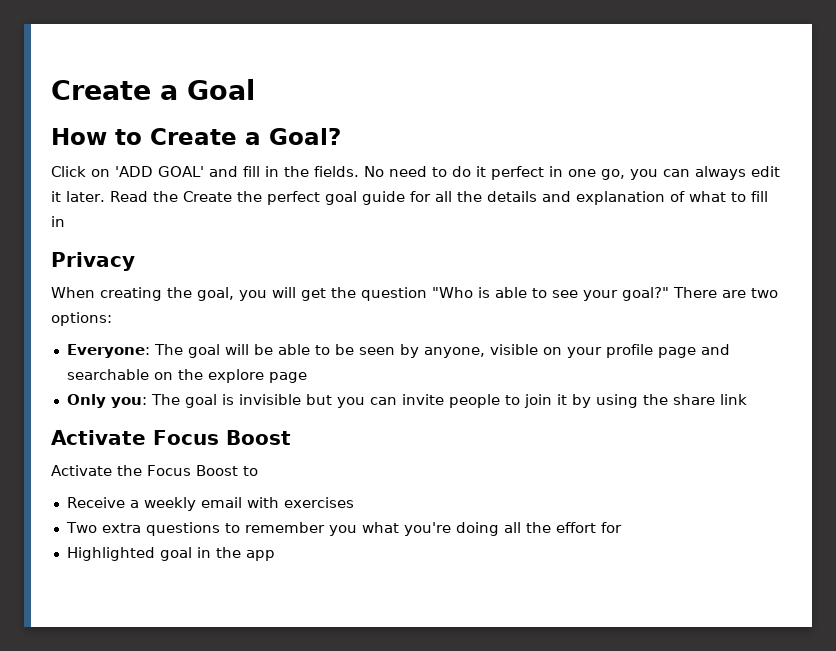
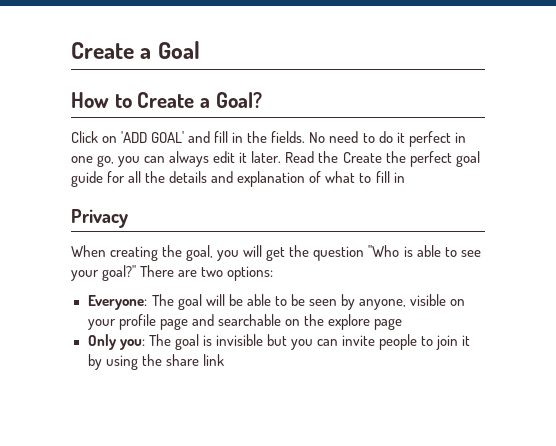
[51,430,291,445] [51,465,258,476] [66,497,354,511] [65,522,622,536] [66,547,275,561] // Activate Focus Boost // Activate the Focus Boost to // Receive a weekly email with exercises // Two extra questions to remember you what you're doing all the effort for // Highlighted goal in the app -> (224, 360) none

